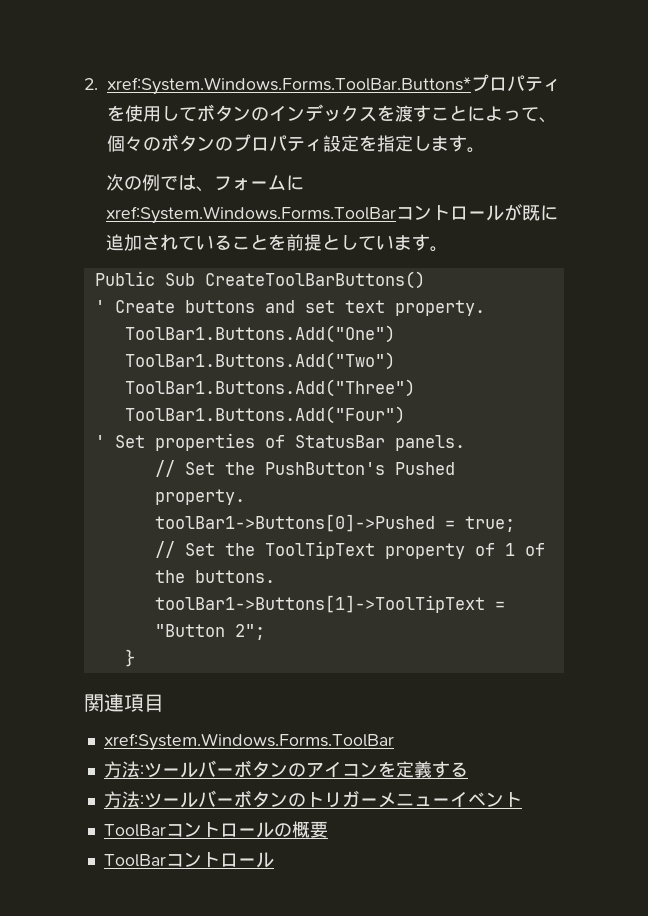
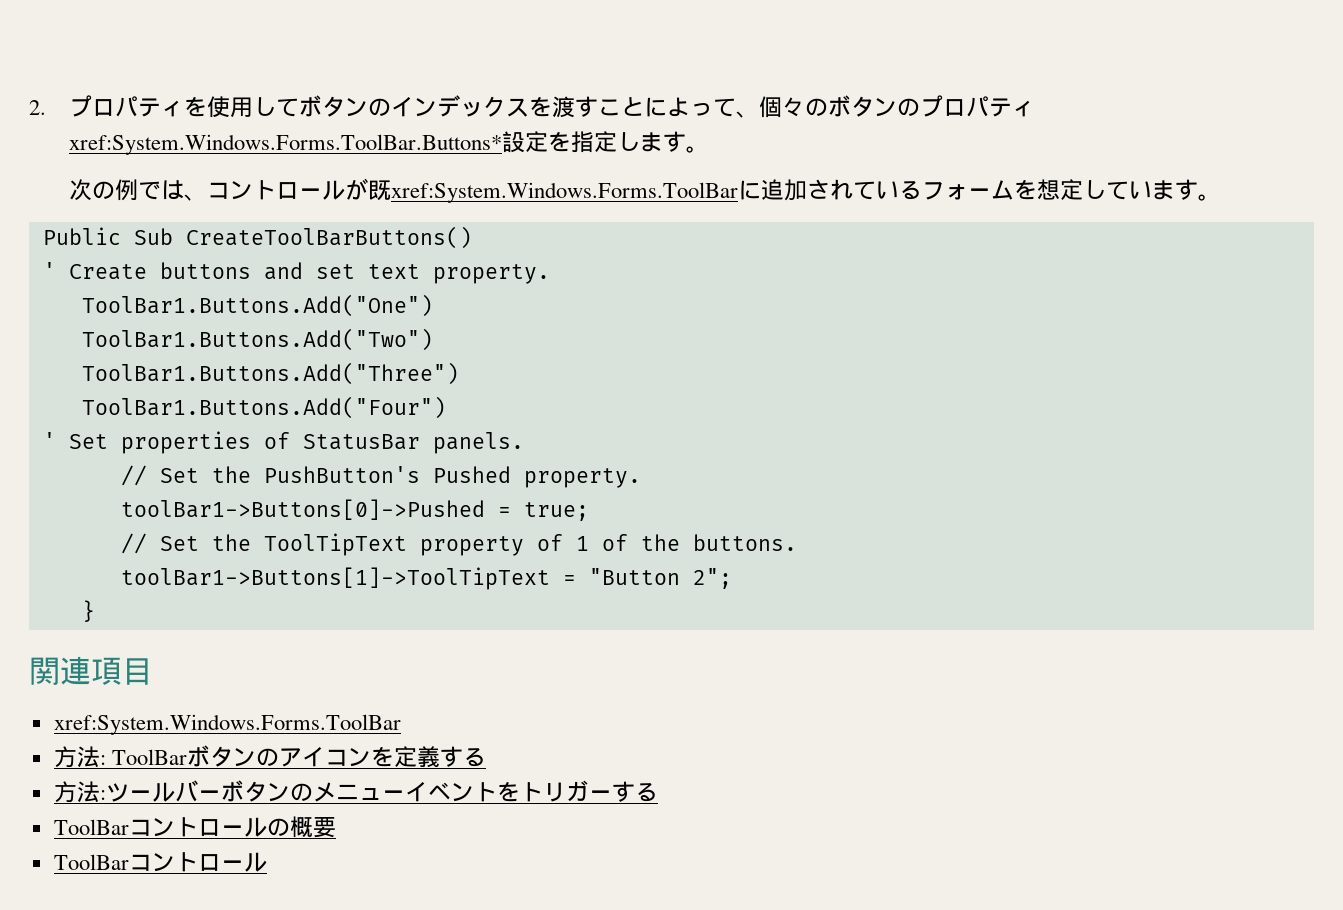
[107,77,471,95] xref:System.Windows.Forms.ToolBar.Buttons* -> (46, 107) none
(323, 145) none -> [68,134,502,155] xref:System.Windows.Forms.ToolBar.Buttons*
[213,175,304,191] [105,206,396,224] フォームにxref:System.Windows.Forms.ToolBar -> (207, 197) none
(540, 213) none -> [390,182,738,203] xref:System.Windows.Forms.ToolBar
[231,234,340,251] ことを前提と -> [921,179,1083,200] フォームを想定
[143,760,234,778] ツールバー -> [111,749,187,765] ToolBar
[305,790,378,808] トリガー -> (313, 792) none
(522, 800) none -> [496,780,658,802] をトリガーする

